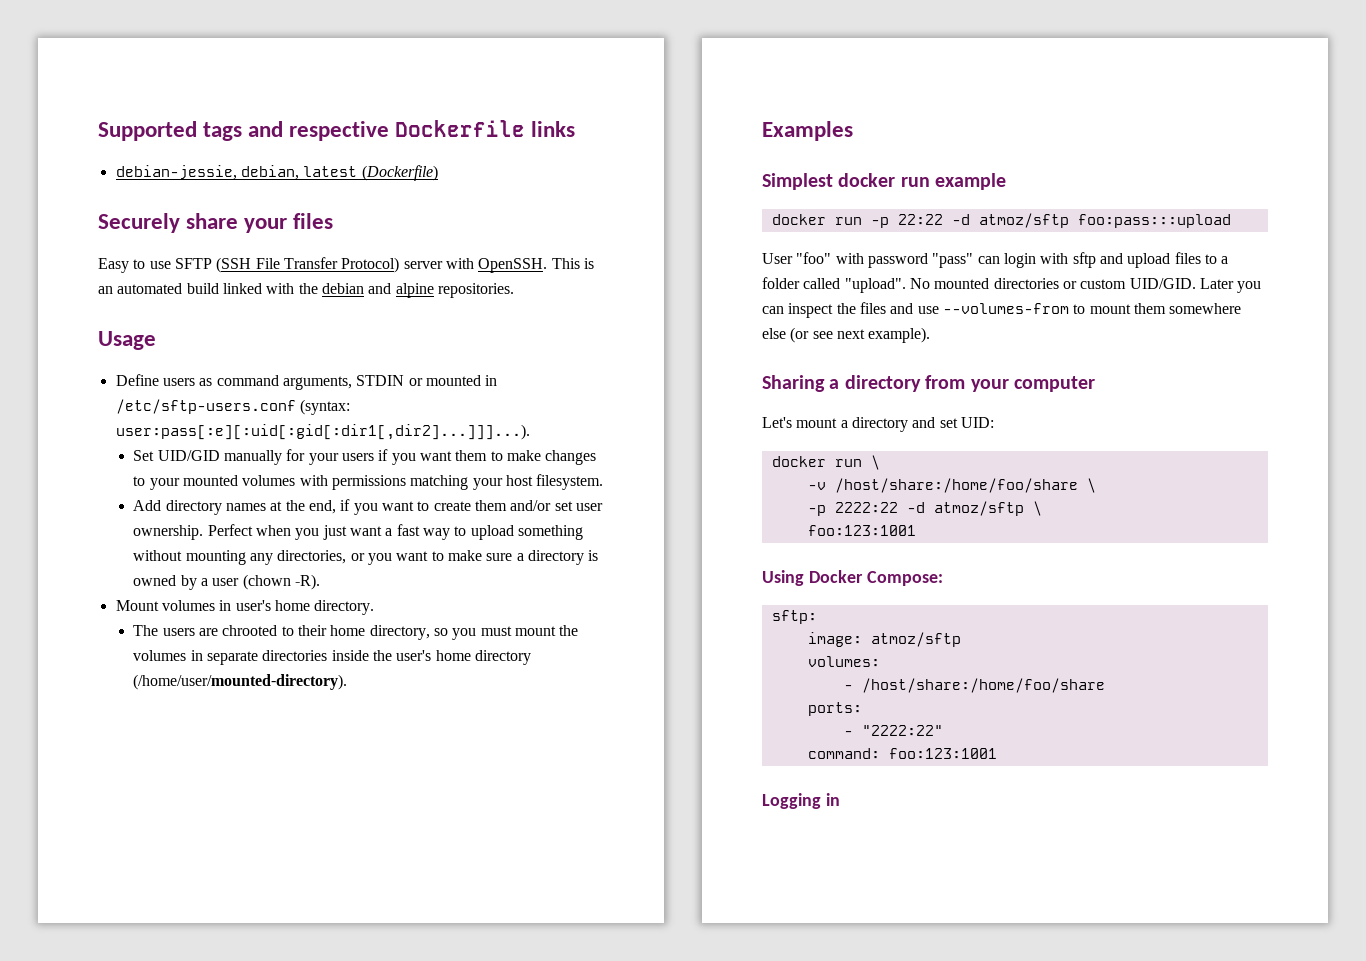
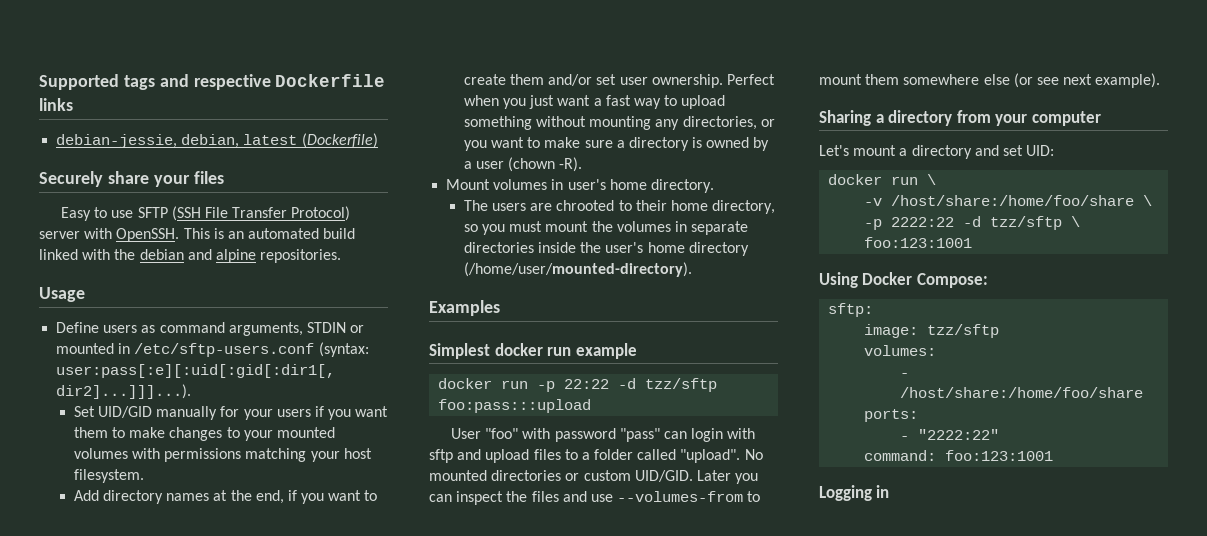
[978,213,1069,228] atmoz/sftp -> [645,378,718,392] tzz/sftp
[933,501,1024,516] atmoz/sftp -> [990,216,1063,230] tzz/sftp
[870,632,961,647] atmoz/sftp -> [927,324,1000,338] tzz/sftp

